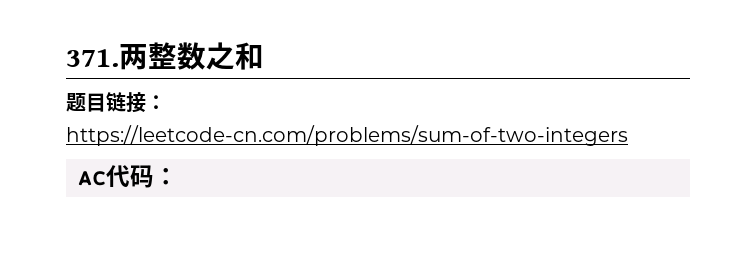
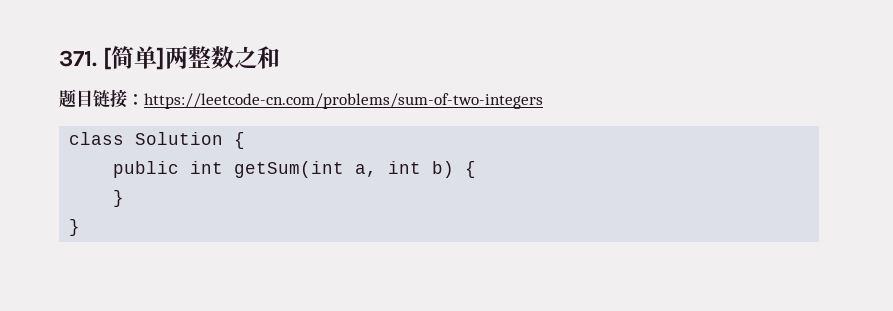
(119, 58) none -> [103,46,166,70] [简单]
[78,165,178,188] AC代码： -> [69,132,246,149] [113,161,477,178] [113,190,125,207] [69,219,81,236] class Solution { // public int getSum(int a, int b) { // } // }

